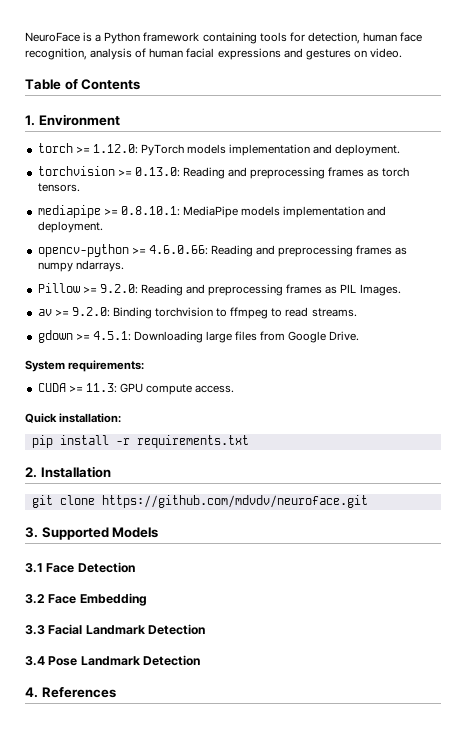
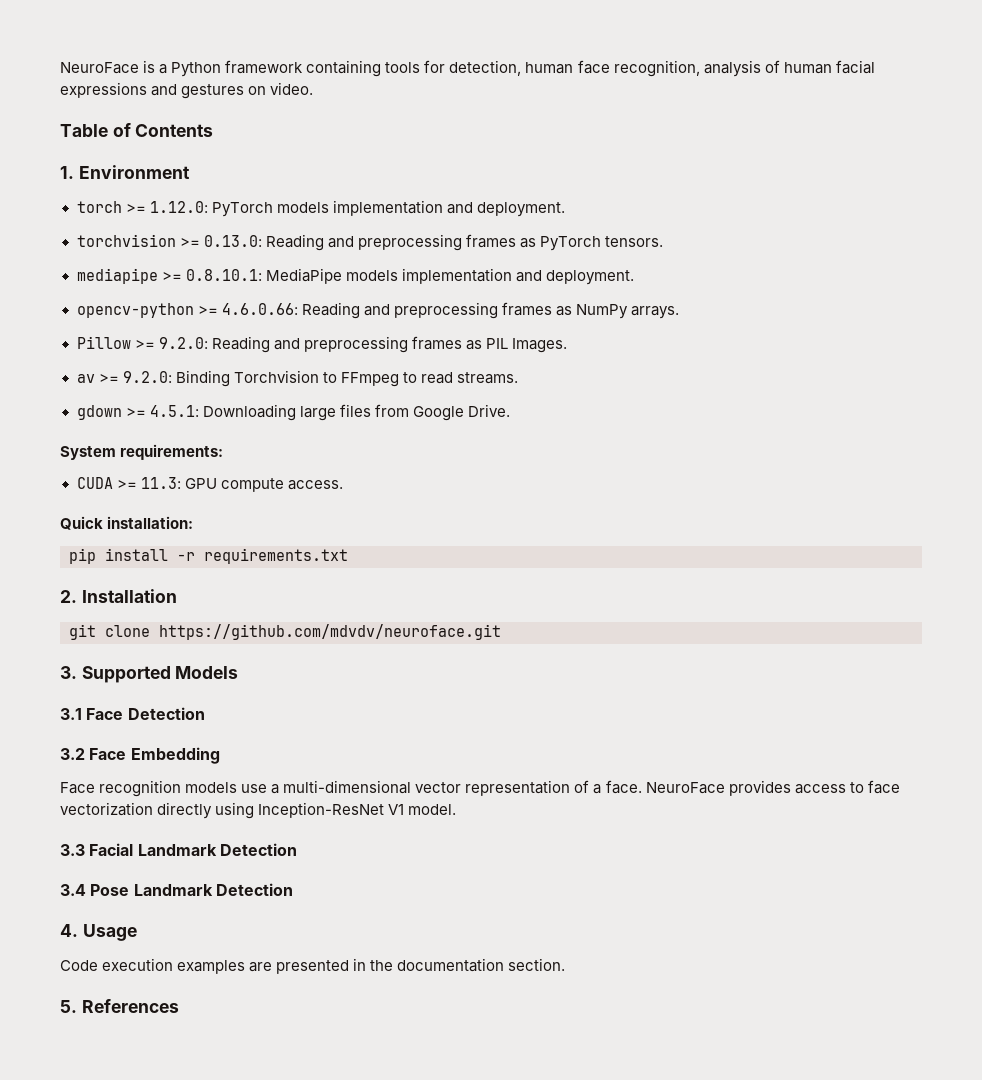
[382,167,410,177] torch -> [539,236,601,251] PyTorch
[37,260,124,272] numpy ndarrays. -> [575,304,679,319] NumPy arrays.
[155,307,269,319] torchvision to ffmpeg -> [233,370,399,387] Torchvision to FFmpeg
(147, 599) none -> [60,780,900,797] [60,802,457,819] // Face recognition models use a multi-dimensional vector representation of a face. NeuroFace provides access to face vectorization directly using Inception-ResNet V1 model.
(38, 692) none -> [82,924,137,941] [60,958,566,974] [60,1000,77,1013] Usage // Code execution examples are presented in the documentation section. // 5.

